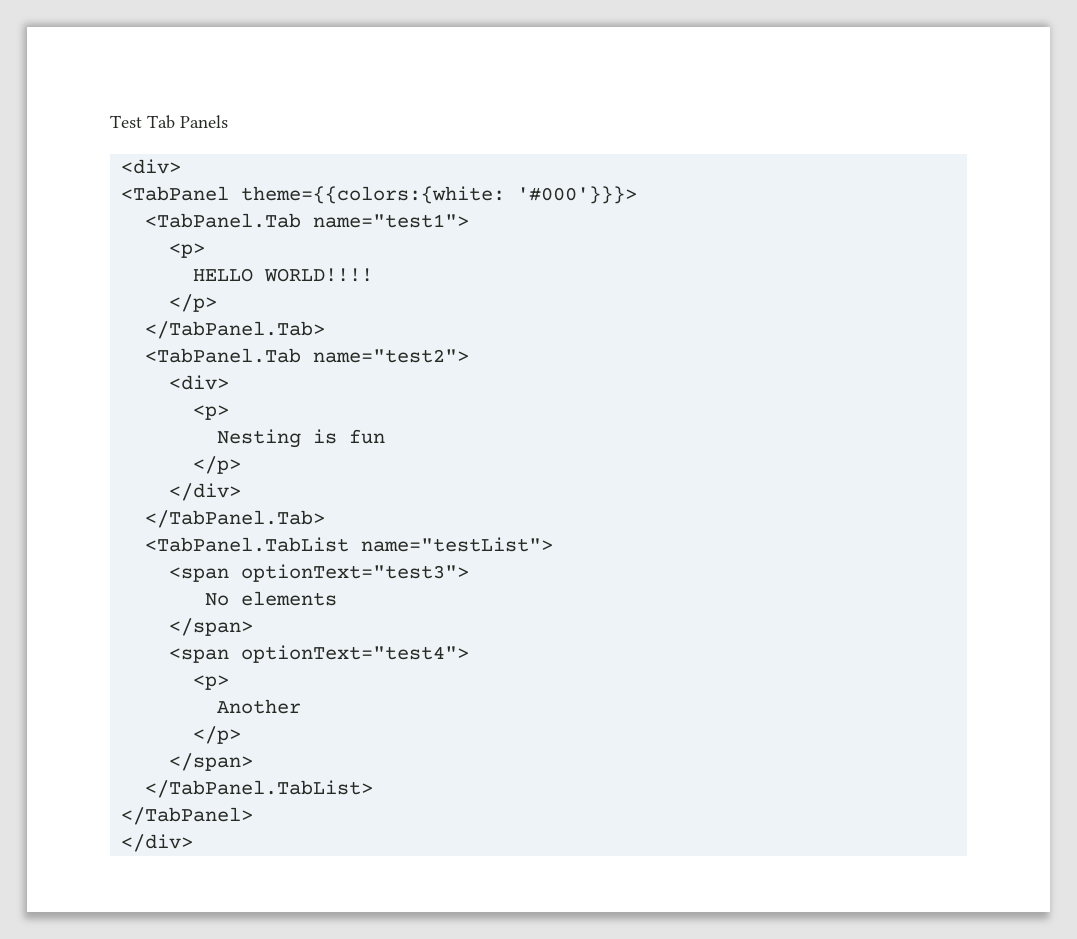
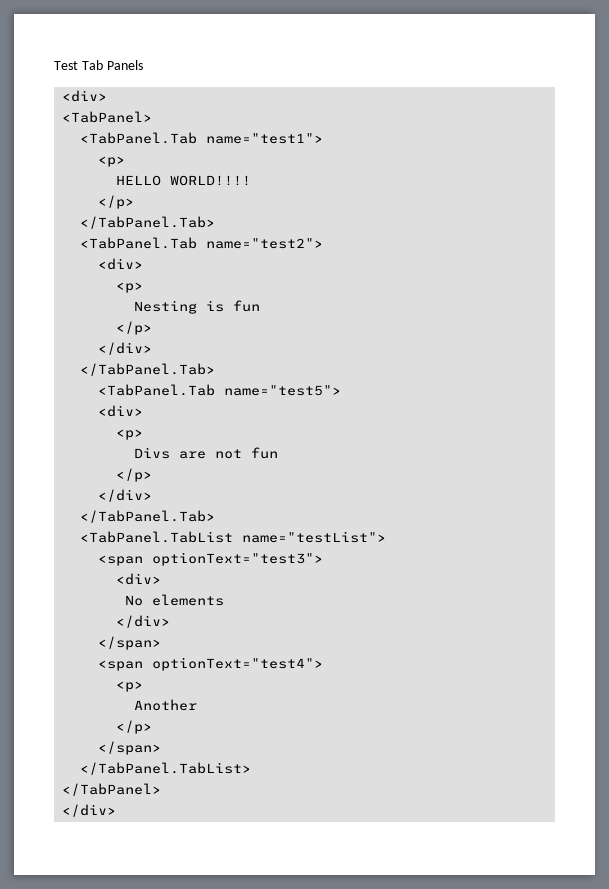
[121,186,638,204] <TabPanel theme={{colors:{white: '#000'}}}> -> [62,111,153,123] <TabPanel>
(326, 519) none -> [98,384,342,396] [98,405,144,417] [116,429,144,440] [134,447,279,459] [116,468,153,482] [98,489,153,502] [80,510,216,523] // <TabPanel.Tab name="test5"> // <div> // <p> // Divs are not fun // </p> // </div> // </TabPanel.Tab>
(470, 573) none -> [116,573,162,585] // <div>
(338, 598) none -> [116,615,171,628] // </div>

